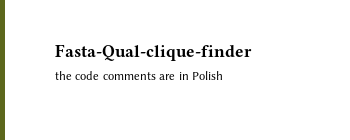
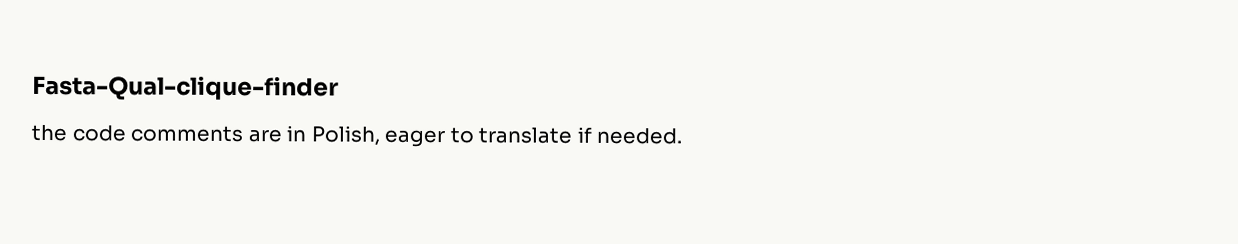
[191,71,223,80] Polish -> [310,125,683,148] Polish, eager to translate if needed.

